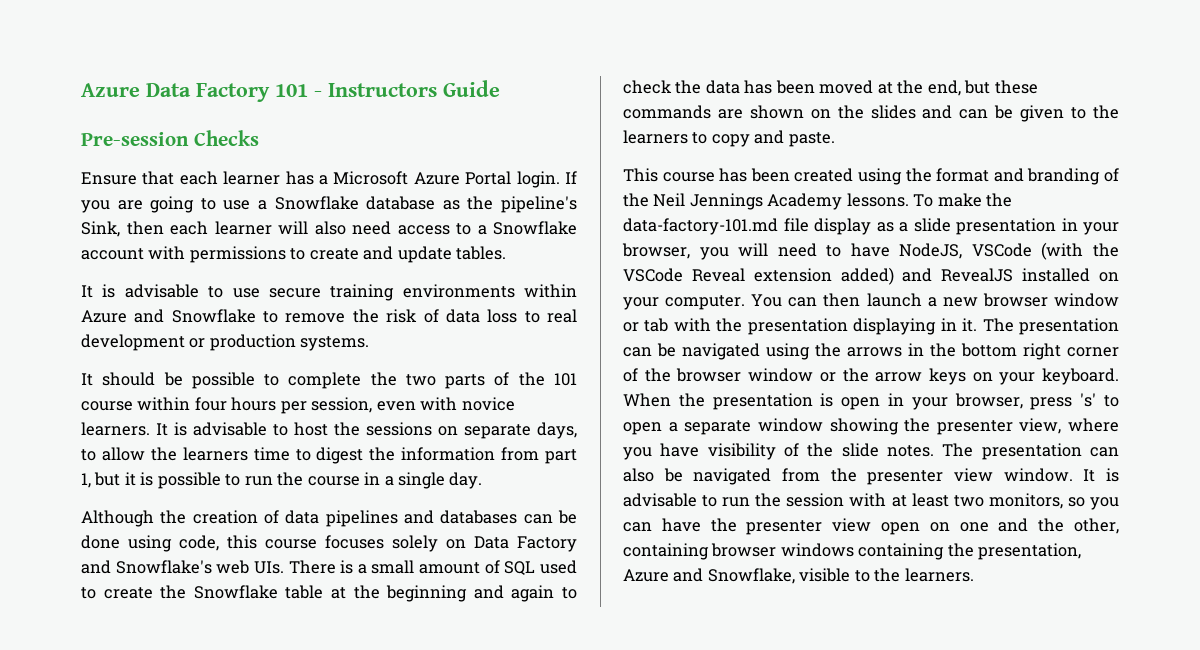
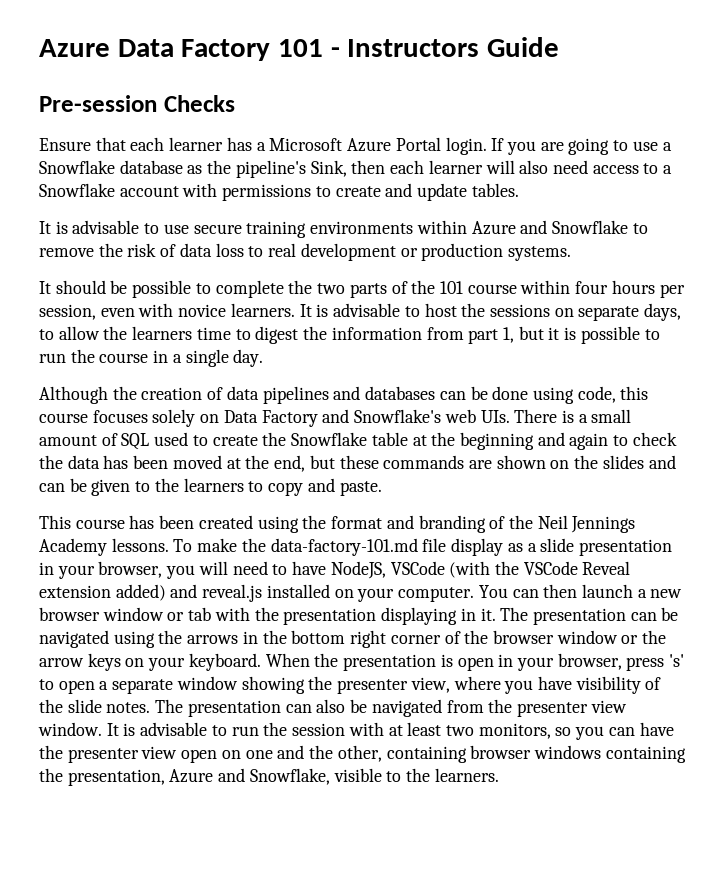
[941,268,1014,282] RevealJS -> [202,584,263,602] reveal.js

